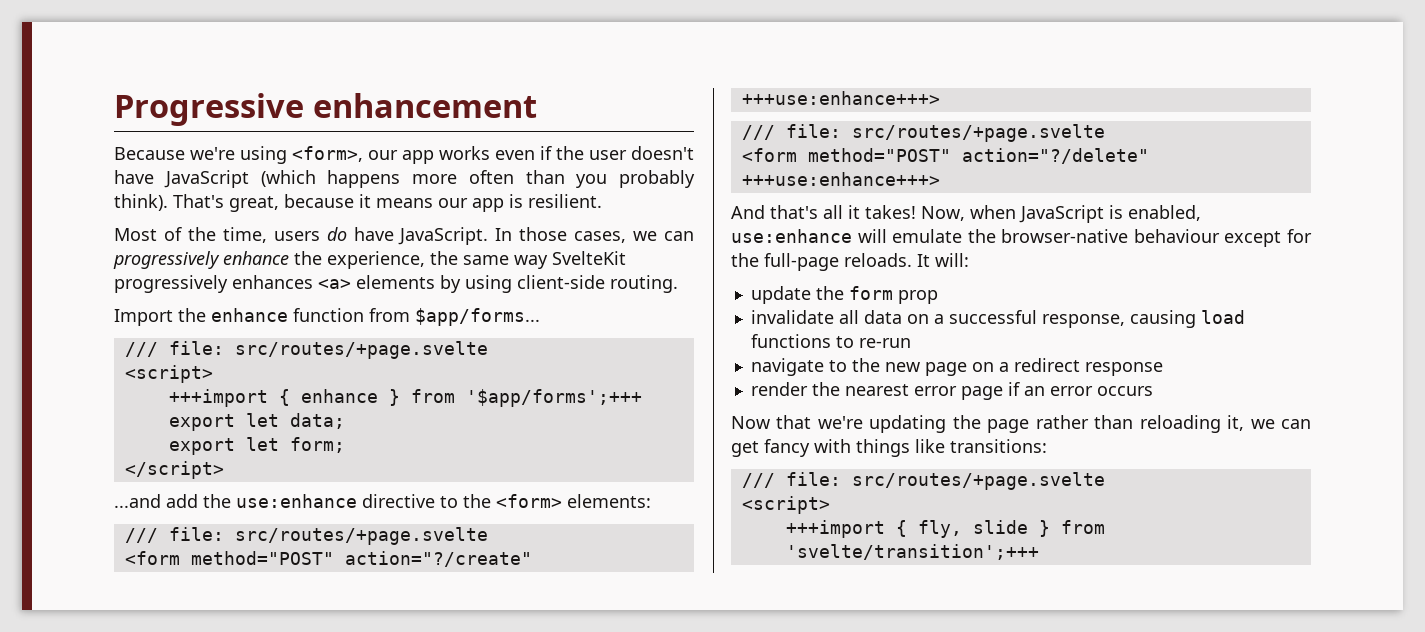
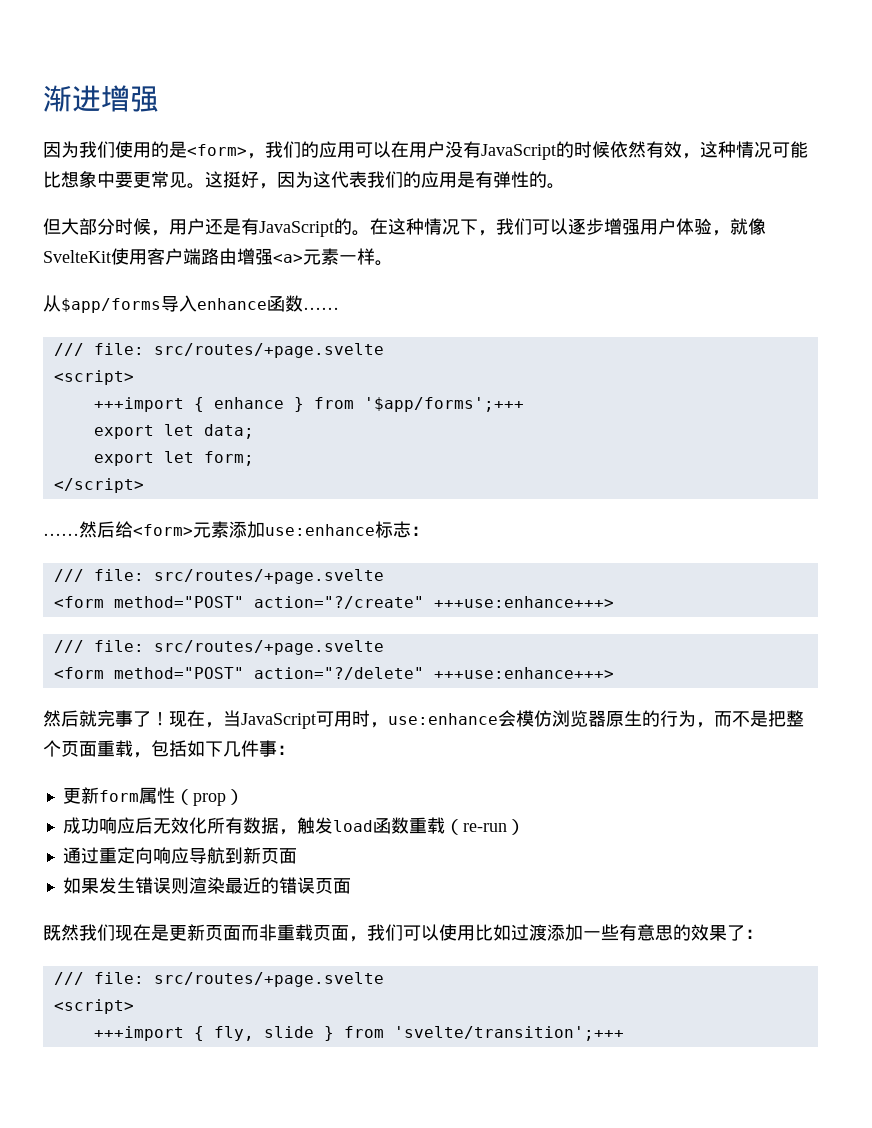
[114,93,537,126] [114,146,694,164] [114,170,695,188] [114,194,602,212] [114,227,694,245] [113,251,626,269] [114,275,678,293] [114,308,540,326] Progressive enhancement // Because we're using <form>, our app works even if the user doesn't have JavaScript (which happens more often than you probably think). That's great, because it means our app is resilient. // Most of the time, users do have JavaScript. In those cases, we can progressively enhance the experience, the same way SvelteKit progressively enhances <a> elements by using client-side routing. // Import the enhance function from $app/forms... -> [43,85,159,112] [43,141,808,160] [43,171,565,189] [43,218,766,237] [43,248,393,266] [43,295,339,313] 渐进增强 // 因为我们使用的是<form>，我们的应用可以在用户没有JavaScript的时候依然有效，这种情况可能比想象中要更常见。这挺好，因为这代表我们的应用是有弹性的。 // 但大部分时候，用户还是有JavaScript的。在这种情况下，我们可以逐步增强用户体验，就像SvelteKit使用客户端路由增强<a>元素一样。 // 从$app/forms导入enhance函数……
[114,494,651,508] ...and add the use:enhance directive to the <form> elements: -> [43,521,429,538] ……然后给<form>元素添加use:enhance标志：
[731,205,1201,223] [731,229,1312,247] [731,253,969,271] [750,286,938,304] [750,310,1245,328] [750,334,911,348] [750,358,1163,376] [750,382,1153,400] [731,415,1311,433] [731,439,1047,457] And that's all it takes! Now, when JavaScript is enabled, use:enhance will emulate the browser-native behaviour except for the full-page reloads. It will: // update the form prop // invalidate all data on a successful response, causing load functions to re-run // navigate to the new page on a redirect response // render the nearest error page if an error occurs // Now that we're updating the page rather than reloading it, we can get fancy with things like transitions: -> [43,710,804,729] [43,740,295,758] [62,787,244,806] [62,817,525,835] [62,847,297,864] [62,877,351,894] [43,924,763,942] 然后就完事了！现在，当JavaScript可用时，use:enhance会模仿浏览器原生的行为，而不是把整个页面重载，包括如下几件事： // 更新form属性（prop） // 成功响应后无效化所有数据，触发load函数重载（re-run） // 通过重定向响应导航到新页面 // 如果发生错误则渲染最近的错误页面 // 既然我们现在是更新页面而非重载页面，我们可以使用比如过渡添加一些有意思的效果了：

